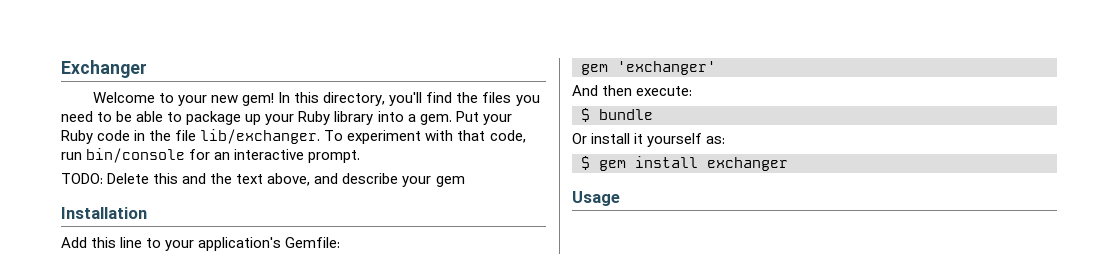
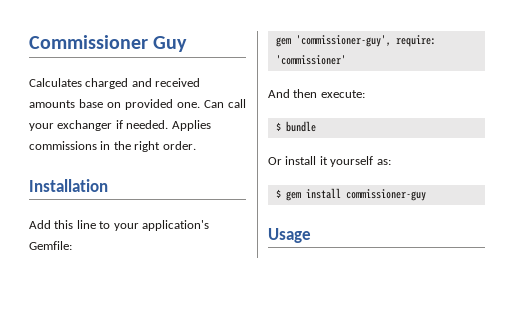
[61,60,147,78] [92,92,540,106] [61,111,512,125] [61,129,526,144] [61,148,361,163] [61,173,465,187] Exchanger // Welcome to your new gem! In this directory, you'll find the files you need to be able to package up your Ruby library into a gem. Put your Ruby code in the file lib/exchanger. To experiment with that code, run bin/console for an interactive prompt. // TODO: Delete this and the text above, and describe your gem -> [29,35,188,52] [29,78,201,89] [29,99,246,110] [29,120,211,131] [29,141,196,152] Commissioner Guy // Calculates charged and received amounts base on provided one. Can call your exchanger if needed. Applies commissions in the right order.
[617,61,716,75] 'exchanger' -> [295,35,436,47] [275,55,346,65] 'commissioner-guy', require: 'commissioner'
[707,157,788,171] exchanger -> [345,189,426,201] commissioner-guy

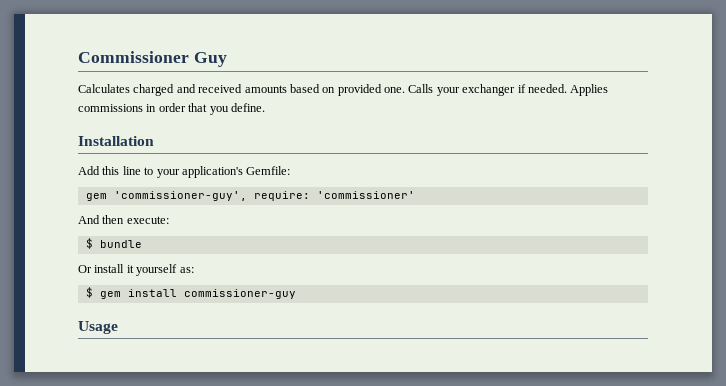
[79,99,103,108] base -> [289,84,320,93] based
[204,99,246,108] Can call -> [408,84,434,93] Calls
[113,141,196,152] the right order. -> [158,103,265,115] order that you define.

